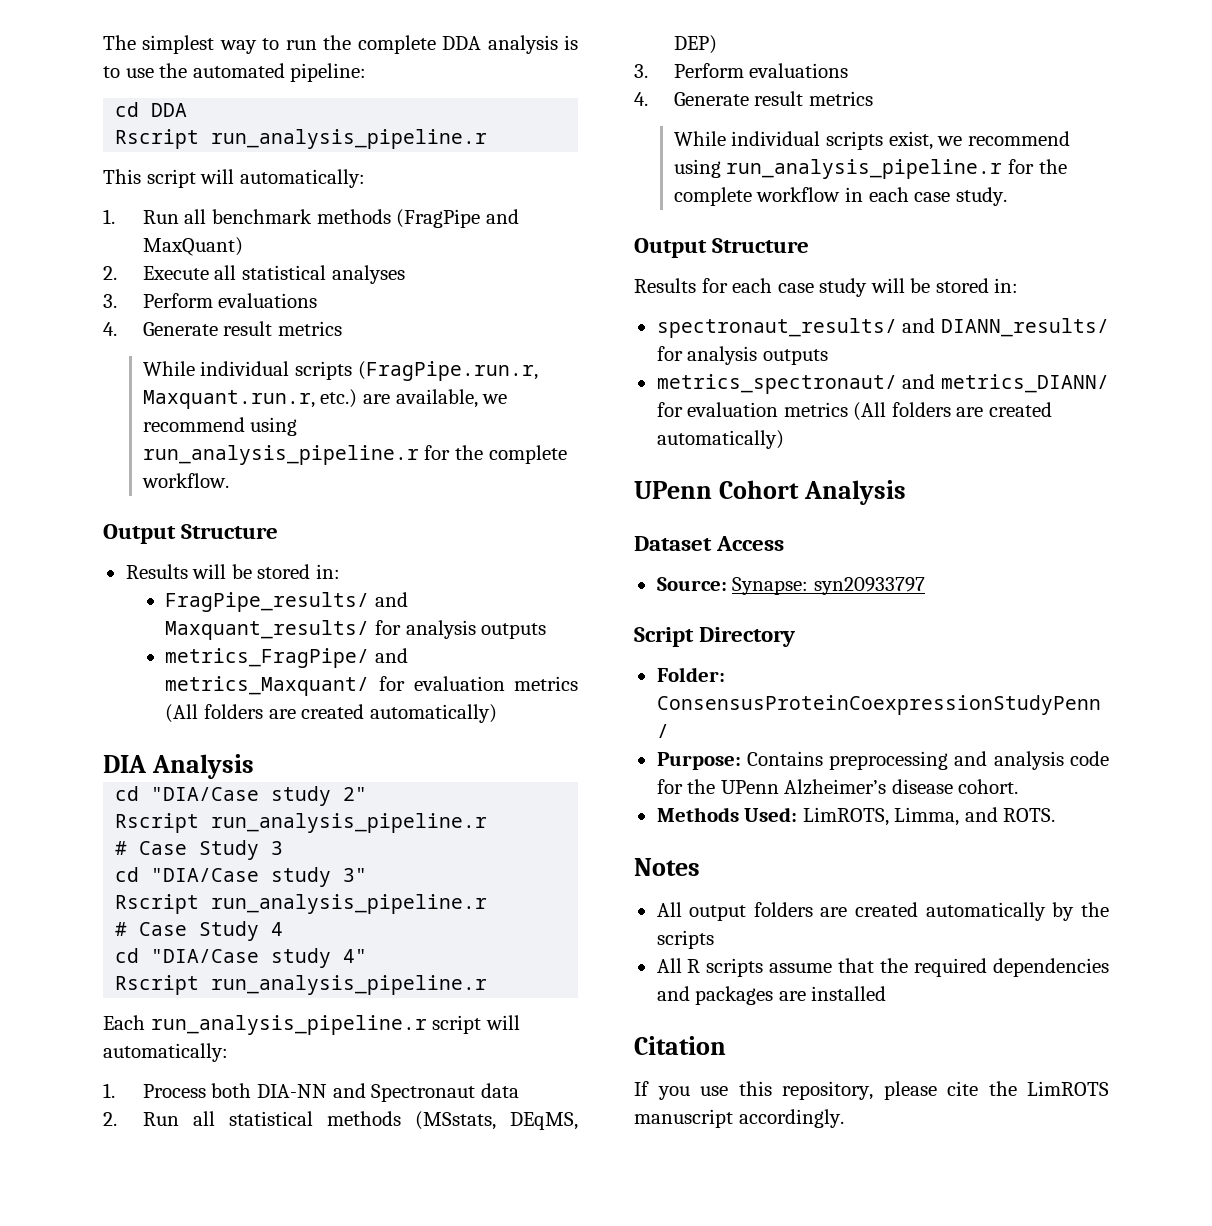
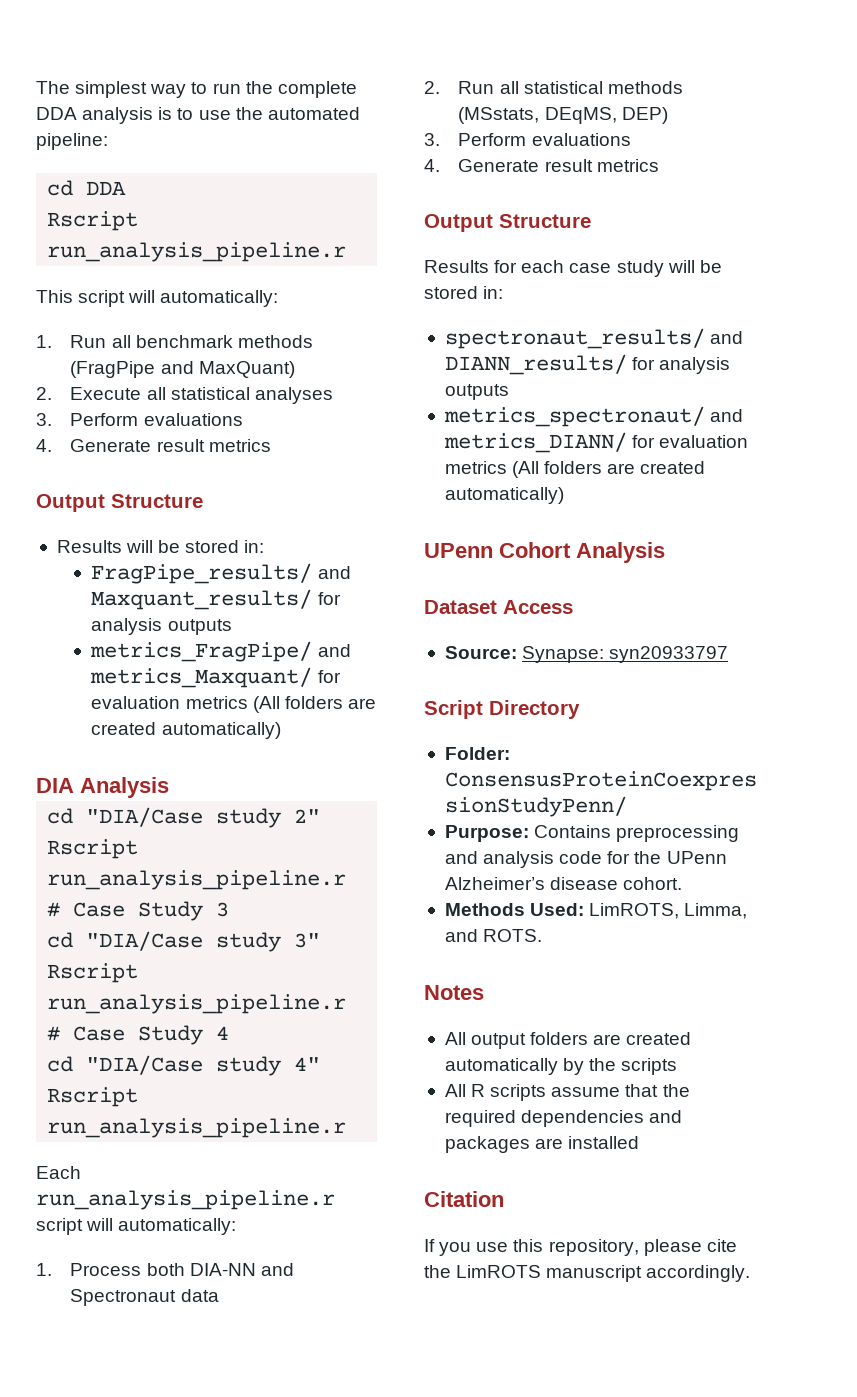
[142,361,538,381] [142,389,508,409] [142,417,298,436] [142,445,567,465] [141,473,229,488] // While individual scripts (FragPipe.run.r, Maxquant.run.r, etc.) are available, we recommend using run_analysis_pipeline.r for the complete workflow. -> (271, 445) none
[673,131,1070,150] [673,159,1067,179] [673,187,1007,206] // While individual scripts exist, we recommend using run_analysis_pipeline.r for the complete workflow in each case study. -> (659, 165) none

